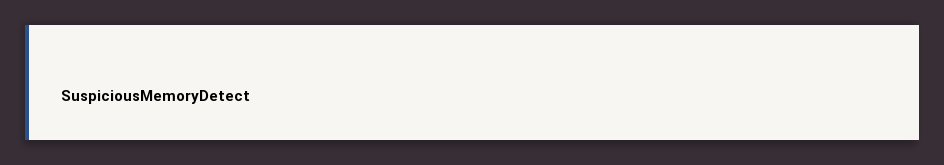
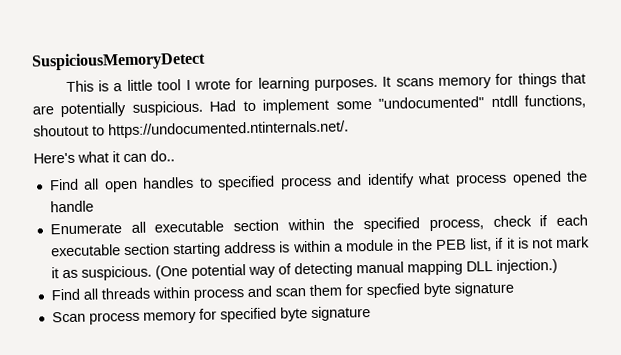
(250, 97) none -> [65,72,587,93] [32,94,587,118] [33,120,349,139] [33,150,175,164] [48,170,588,193] [49,200,94,213] [49,214,588,235] [50,236,591,258] [50,258,558,281] [50,281,514,301] [51,306,371,325] // This is a little tool I wrote for learning purposes. It scans memory for things that are potentially suspicious. Had to implement some "undocumented" ntdll functions, shoutout to https://undocumented.ntinternals.net/. // Here's what it can do.. // Find all open handles to specified process and identify what process opened the handle // Enumerate all executable section within the specified process, check if each executable section starting address is within a module in the PEB list, if it is not mark it as suspicious. (One potential way of detecting manual mapping DLL injection.) // Find all threads within process and scan them for specfied byte signature // Scan process memory for specified byte signature

